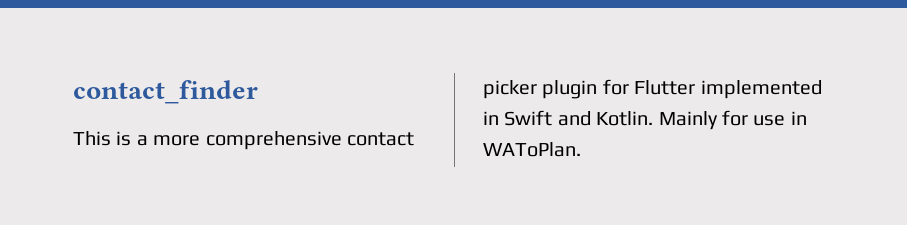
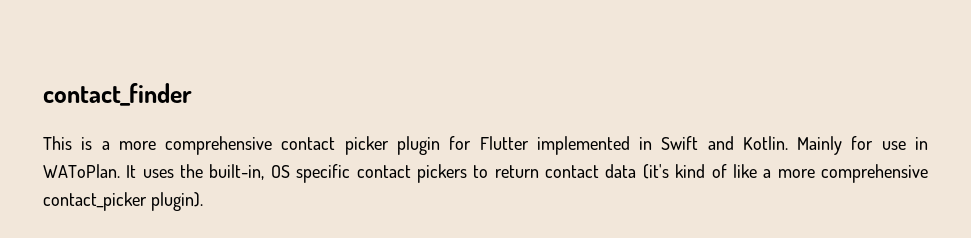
(581, 149) none -> [126,164,928,183] [43,192,203,211] It uses the built-in, OS specific contact pickers to return contact data (it's kind of like a more comprehensive contact_picker plugin).

